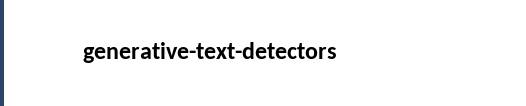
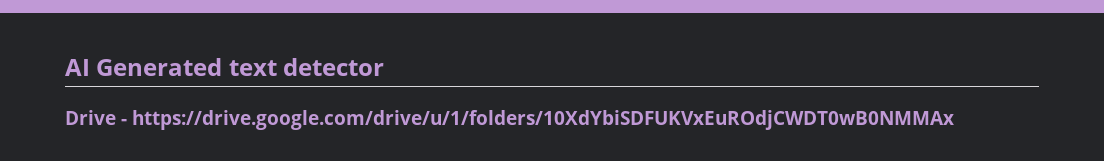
[83,42,337,63] generative-text-detectors -> [65,58,385,76] [65,110,954,130] AI Generated text detector // Drive - https://drive.google.com/drive/u/1/folders/10XdYbiSDFUKVxEuROdjCWDT0wB0NMMAx

